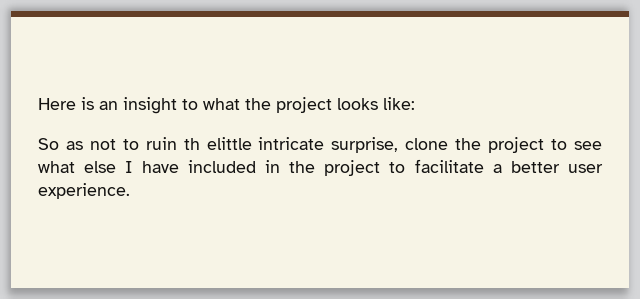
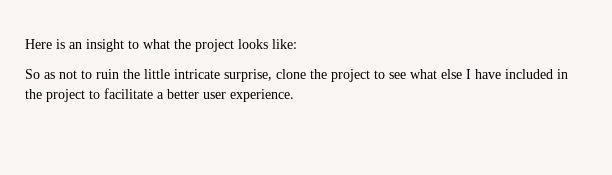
[183,137,252,150] th elittle -> [123,69,170,79] the little

